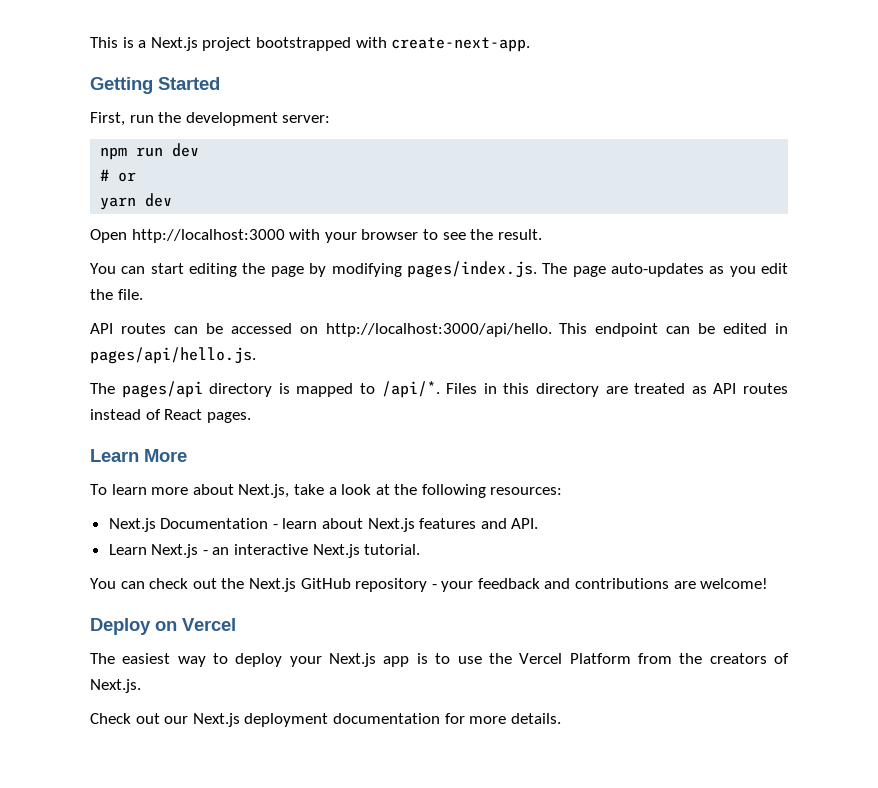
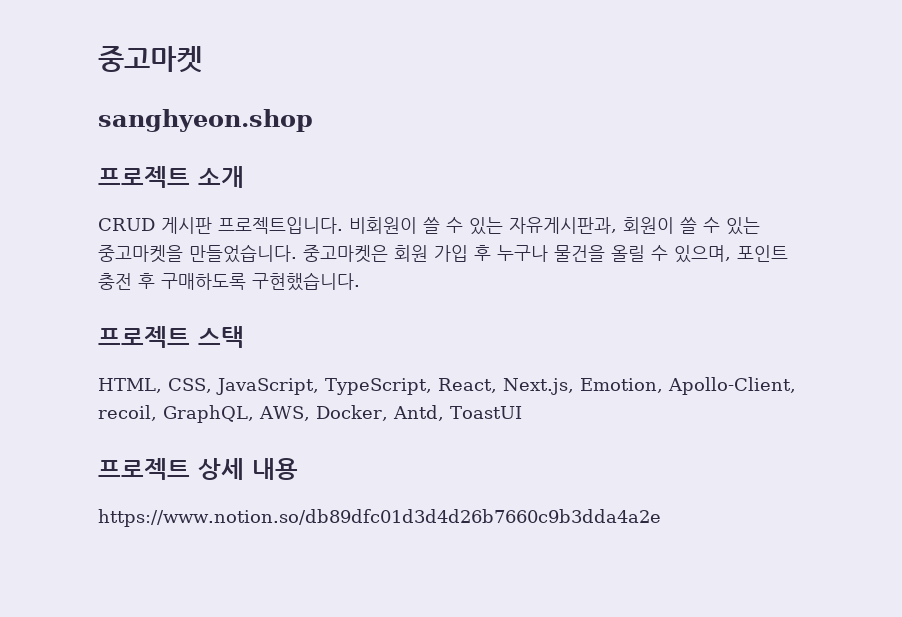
[90,37,531,52] [90,77,220,94] [90,112,331,126] [100,143,200,160] [100,169,137,182] [100,193,173,210] [90,229,542,243] [90,261,788,278] [90,289,143,300] [90,323,788,337] [90,347,256,364] [90,381,789,398] [90,409,251,423] [90,449,187,462] [90,484,563,498] [108,518,539,532] [108,544,421,558] [90,578,769,592] [90,618,236,635] [90,653,790,667] [90,679,141,693] [90,713,561,727] This is a Next.js project bootstrapped with create-next-app. // Getting Started // First, run the development server: // npm run dev // # or // yarn dev // Open http://localhost:3000 with your browser to see the result. // You can start editing the page by modifying pages/index.js. The page auto-updates as you edit the file. // API routes can be accessed on http://localhost:3000/api/hello. This endpoint can be edited in pages/api/hello.js. // The pages/api directory is mapped to /api/*. Files in this directory are treated as API routes instead of React pages. // Learn More // To learn more about Next.js, take a look at the following resources: // Next.js Documentation - learn about Next.js features and API. // Learn Next.js - an interactive Next.js tutorial. // You can check out the Next.js GitHub repository - your feedback and contributions are welcome! // Deploy on Vercel // The easiest way to deploy your Next.js app is to use the Vercel Platform from the creators of Next.js. // Check out our Next.js deployment documentation for more details. -> [98,46,202,73] [98,109,313,132] [98,166,244,188] [98,217,760,235] [98,244,788,263] [98,272,360,291] [98,326,244,348] [98,377,796,395] [98,405,522,423] [98,458,298,480] [98,509,661,527] 중고마켓 // sanghyeon.shop // 프로젝트 소개 // CRUD 게시판 프로젝트입니다. 비회원이 쓸 수 있는 자유게시판과, 회원이 쓸 수 있는 중고마켓을 만들었습니다. 중고마켓은 회원 가입 후 누구나 물건을 올릴 수 있으며, 포인트 충전 후 구매하도록 구현했습니다. // 프로젝트 스택 // HTML, CSS, JavaScript, TypeScript, React, Next.js, Emotion, Apollo-Client, recoil, GraphQL, AWS, Docker, Antd, ToastUI // 프로젝트 상세 내용 // https://www.notion.so/db89dfc01d3d4d26b7660c9b3dda4a2e

